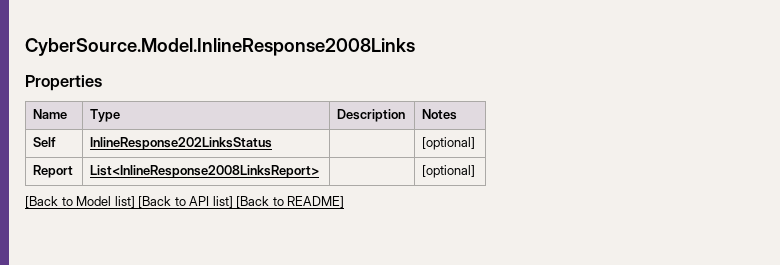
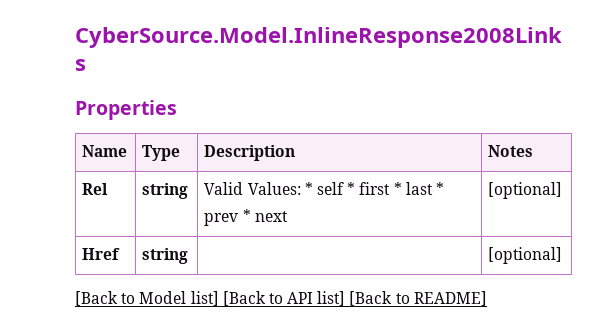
[33,137,57,147] [90,137,273,150] [422,137,476,150] [33,165,74,178] [90,165,320,178] Self | InlineResponse202LinksStatus | | [optional] // Report | List<InlineResponse2008LinksReport> -> [82,183,109,195] [142,183,189,199] [204,182,444,195] [204,209,288,226] [488,182,563,199] [82,248,121,260] [142,248,189,264] Rel | string | Valid Values: * self * first * last * prev * next | [optional] // Href | string

